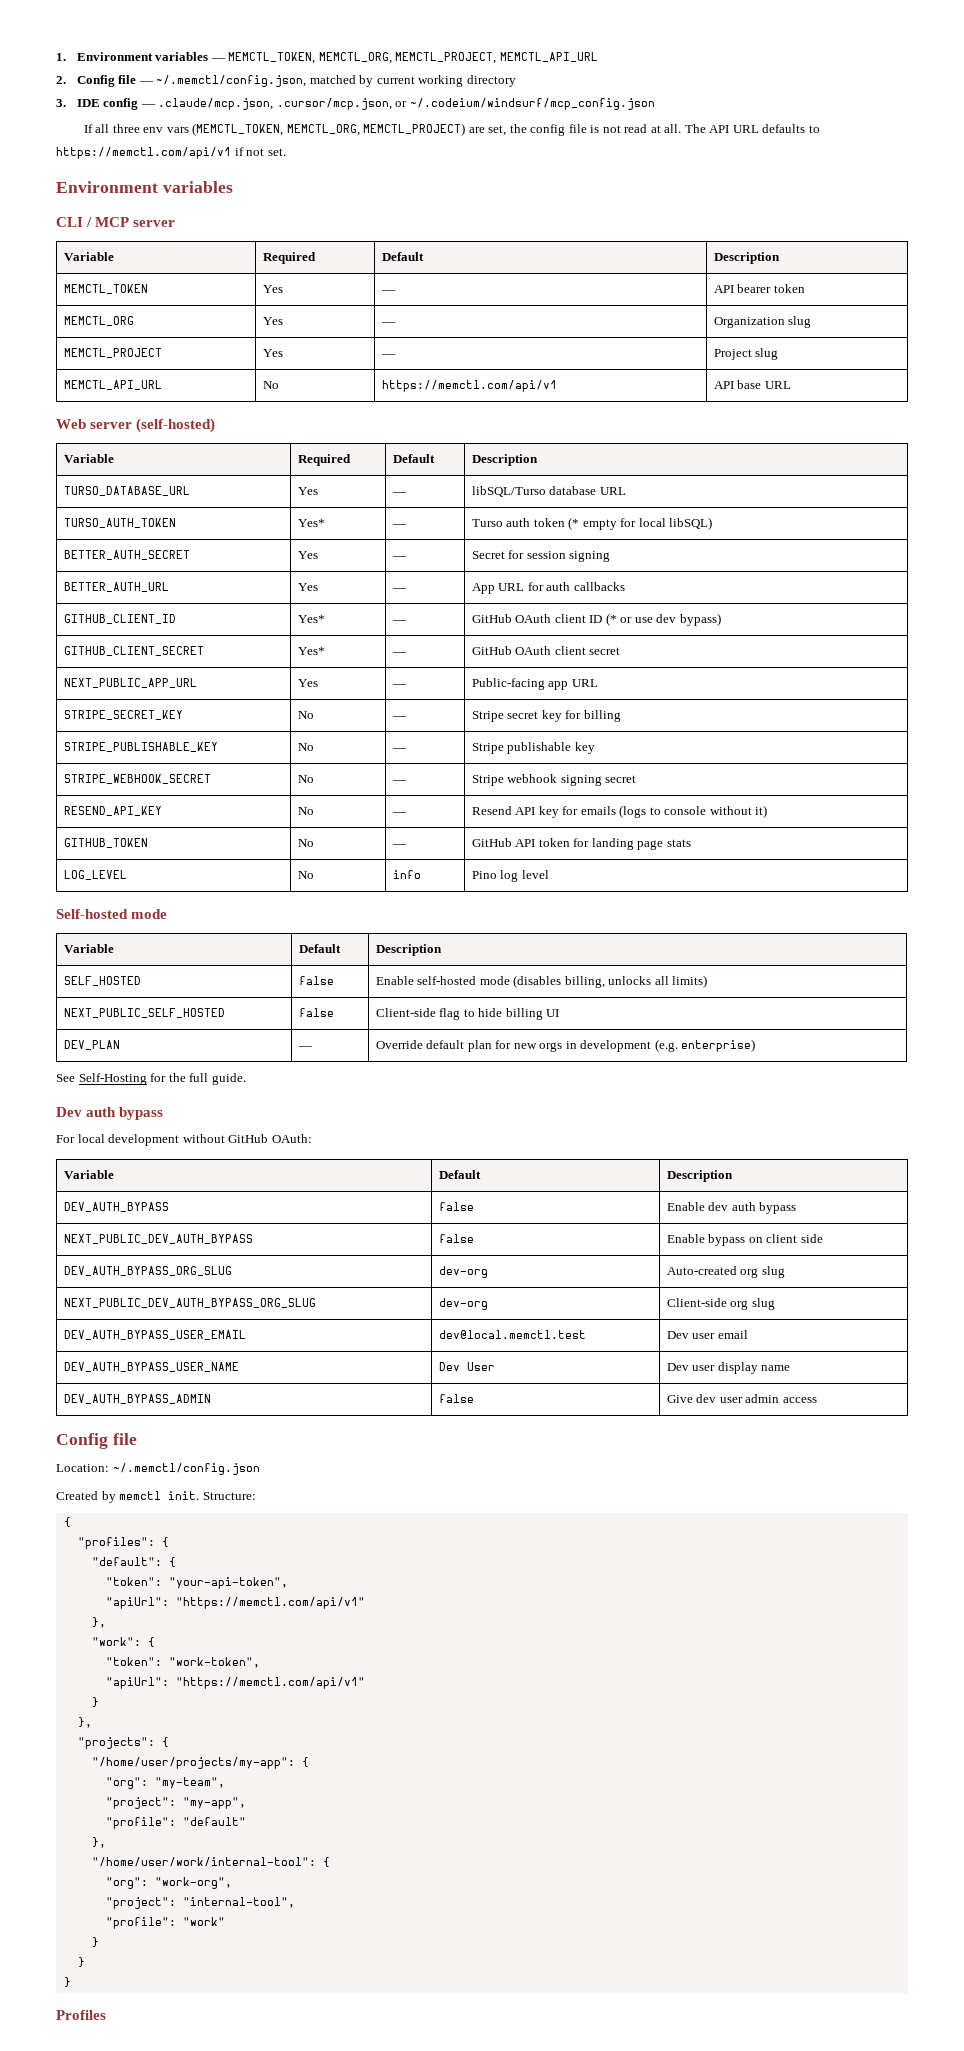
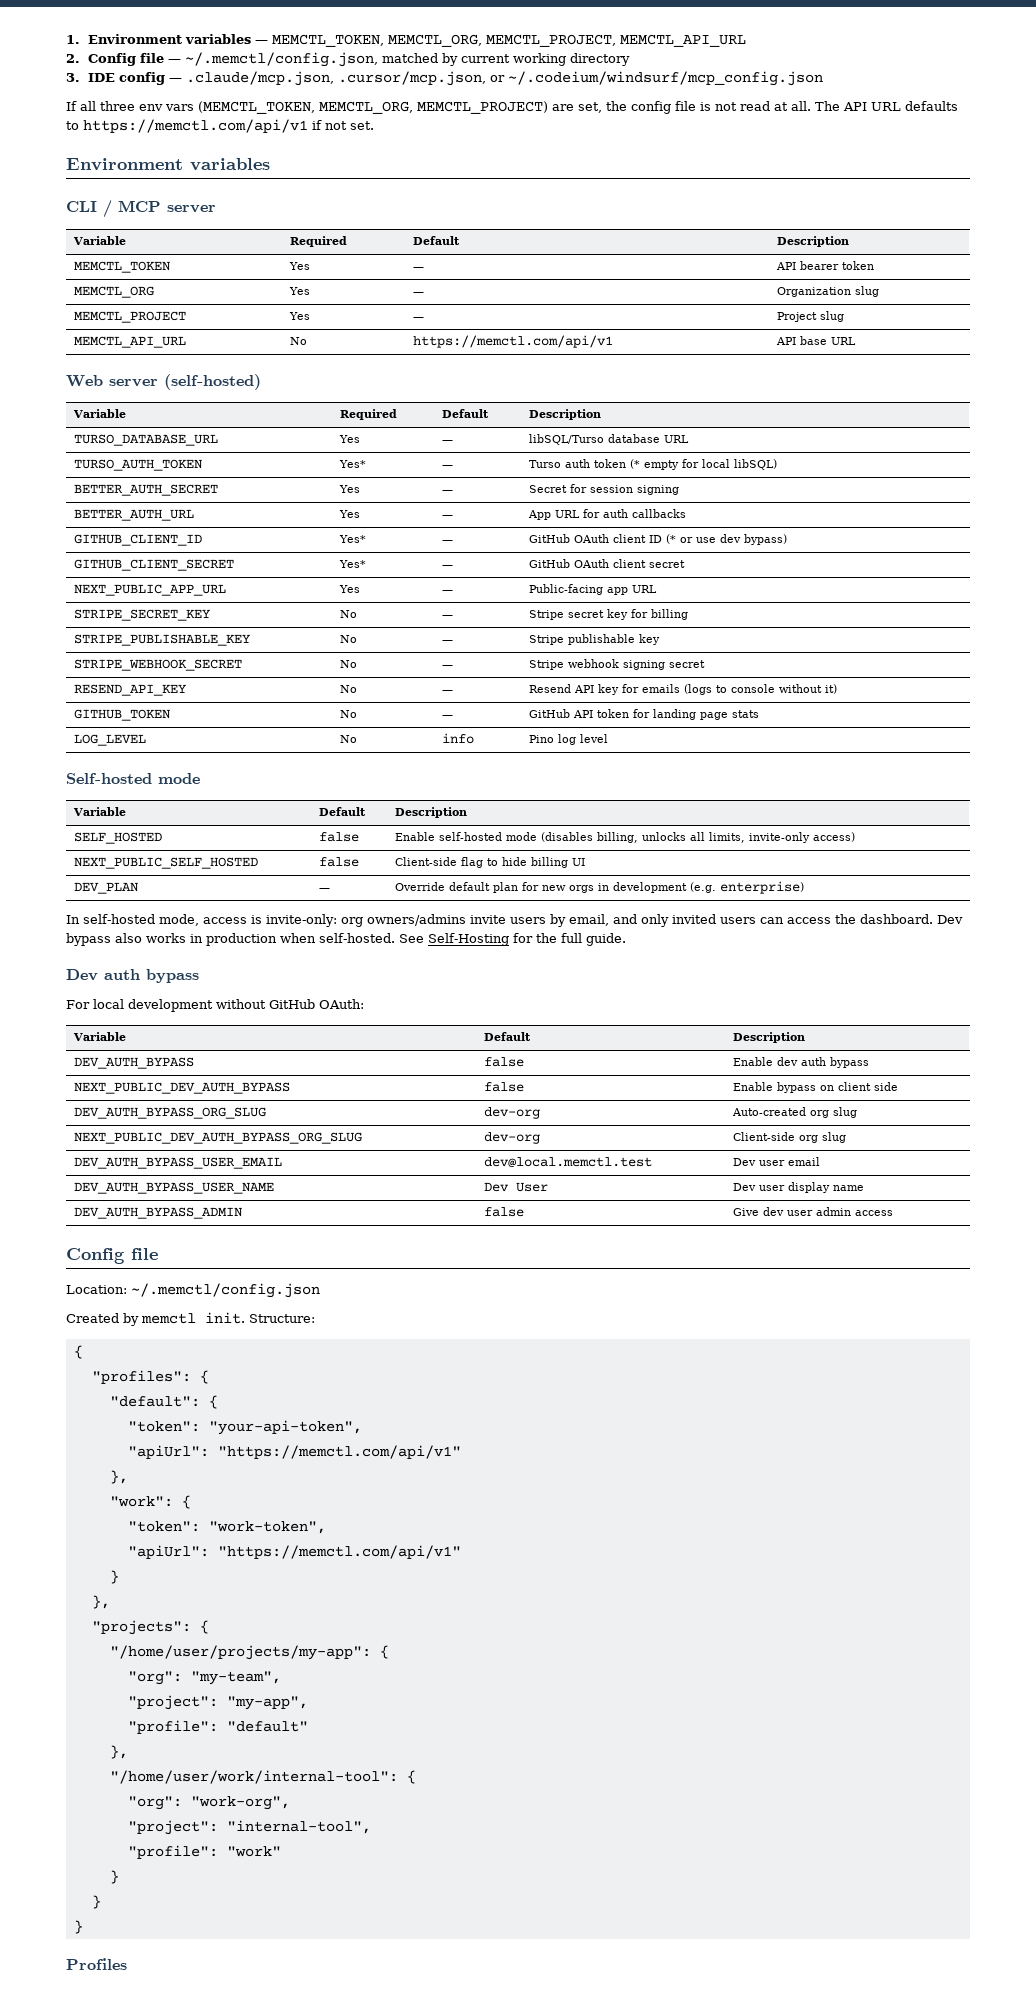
[672,975,708,988] limits) -> [708,832,855,843] limits, invite-only access)
(756, 1045) none -> [66,914,963,927] [66,933,395,946] In self-hosted mode, access is invite-only: org owners/admins invite users by email, and only invited users can access the dashboard. Dev bypass also works in production when self-hosted.

